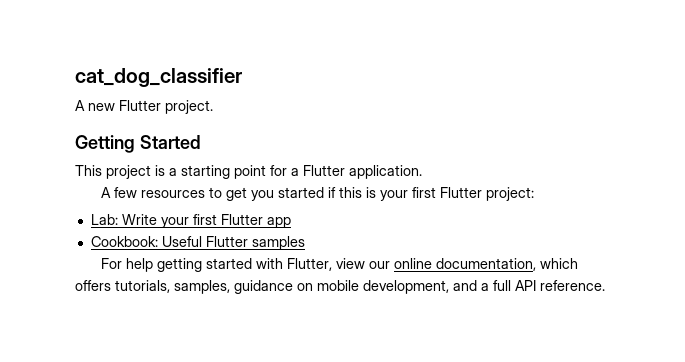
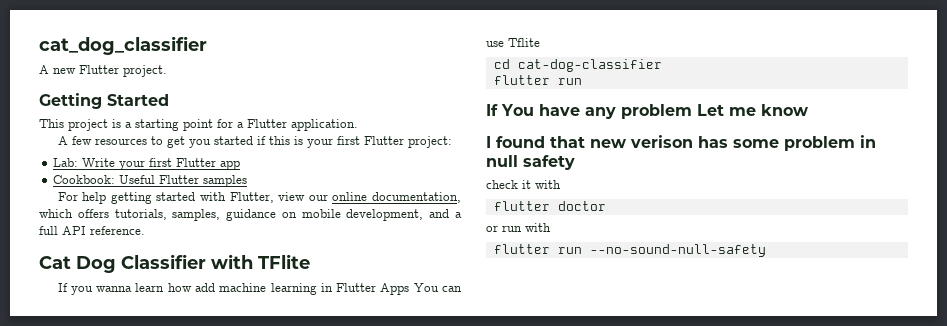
(605, 285) none -> [39,254,310,273] [57,283,463,295] [486,38,540,47] [493,59,662,72] [493,75,582,85] [486,104,808,119] [486,135,876,151] [486,155,575,170] [486,180,561,189] [493,201,606,211] [486,223,551,232] [493,244,766,257] // Cat Dog Classifier with TFlite // If you wanna learn how add machine learning in Flutter Apps You can use Tflite // cd cat-dog-classifier // flutter run // If You have any problem Let me know // I found that new verison has some problem in null safety // check it with // flutter doctor // or run with // flutter run --no-sound-null-safety

